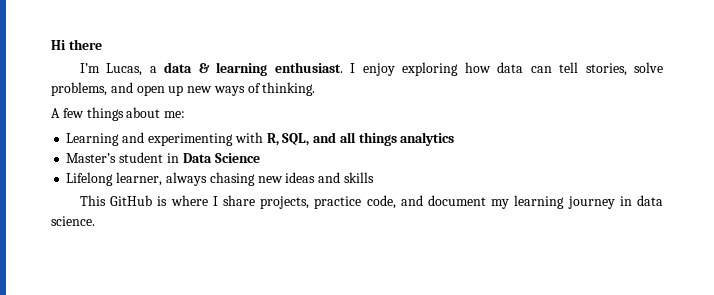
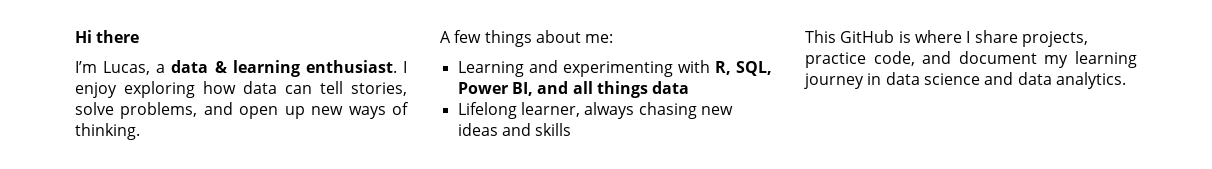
(310, 139) none -> [457,82,533,96] Power BI,
[400,132,455,146] [66,152,260,163] analytics // Master’s student in Data Science -> [652,81,690,94] data
[51,216,95,226] science. -> [923,72,1126,89] science and data analytics.

